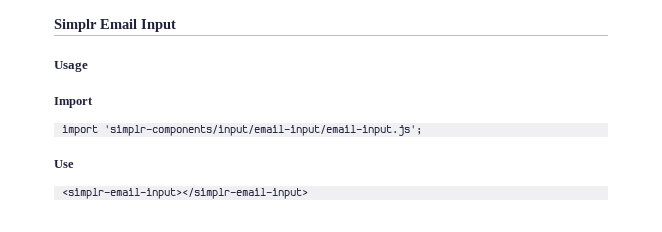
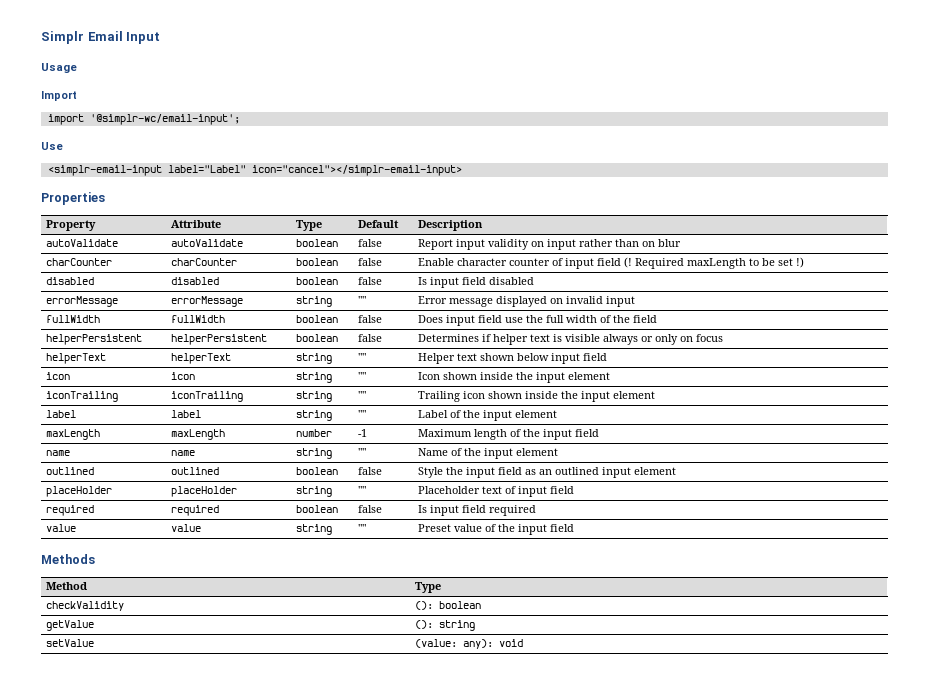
[103,125,422,136] 'simplr-components/input/email-input/email-input.js'; -> [89,114,240,125] '@simplr-wc/email-input';
[61,188,308,199] <simplr-email-input></simplr-email-input> -> [47,165,462,176] [41,192,105,205] [46,220,97,231] [171,220,222,228] [296,220,323,231] [358,220,400,228] [418,220,484,231] [46,239,119,247] [171,239,244,247] [296,239,339,247] [358,239,383,247] [418,239,682,250] [46,258,113,266] [171,258,238,266] [296,258,339,266] [358,258,383,266] [418,257,805,269] [46,277,95,285] [171,277,220,285] [296,277,339,285] [358,277,383,285] [418,277,535,288] [46,296,119,307] [171,296,244,307] [296,296,333,307] [358,296,367,304] [418,296,636,307] [46,315,101,323] [171,315,226,323] [296,315,339,323] [358,315,383,323] [418,315,658,326] [46,334,143,345] [171,334,268,345] [296,334,339,342] [358,334,383,342] [418,334,724,345] [46,353,107,364] [171,353,232,364] [296,353,333,364] [358,353,367,361] [418,353,608,364] [46,372,71,380] [171,372,196,380] [296,372,333,383] [358,372,367,380] [418,372,611,383] [46,391,119,402] [171,391,244,402] [296,391,333,402] [358,391,367,399] [418,391,656,402] [46,410,77,418] [171,410,202,418] [296,410,333,421] [358,410,367,418] [418,410,558,421] [46,429,101,440] [171,429,226,440] [296,429,333,437] [358,429,368,437] [418,429,600,440] [46,450,71,456] [171,450,196,456] [296,448,333,459] [358,448,367,456] [418,448,559,459] [46,467,95,475] [171,467,220,475] [296,467,339,475] [358,467,383,475] [418,467,677,478] [46,486,113,497] [171,486,238,497] [296,486,333,497] [358,486,367,494] [418,486,575,497] [46,505,95,516] [171,505,220,516] [296,505,339,513] [358,505,383,513] [418,505,537,516] [46,524,77,532] [171,524,202,532] [296,524,333,535] [358,524,367,532] [418,524,575,535] [41,554,95,564] [46,582,88,590] [415,582,442,593] [46,601,125,611] [415,601,482,610] [46,620,95,631] [415,620,476,631] [46,639,95,647] [415,639,524,649] <simplr-email-input label="Label" icon="cancel"></simplr-email-input> // Properties // Property | Attribute | Type | Default | Description // autoValidate | autoValidate | boolean | false | Report input validity on input rather than on blur // charCounter | charCounter | boolean | false | Enable character counter of input field (! Required maxLength to be set !) // disabled | disabled | boolean | false | Is input field disabled // errorMessage | errorMessage | string | "" | Error message displayed on invalid input // fullWidth | fullWidth | boolean | false | Does input field use the full width of the field // helperPersistent | helperPersistent | boolean | false | Determines if helper text is visible always or only on focus // helperText | helperText | string | "" | Helper text shown below input field // icon | icon | string | "" | Icon shown inside the input element // iconTrailing | iconTrailing | string | "" | Trailing icon shown inside the input element // label | label | string | "" | Label of the input element // maxLength | maxLength | number | -1 | Maximum length of the input field // name | name | string | "" | Name of the input element // outlined | outlined | boolean | false | Style the input field as an outlined input element // placeHolder | placeHolder | string | "" | Placeholder text of input field // required | required | boolean | false | Is input field required // value | value | string | "" | Preset value of the input field // Methods // Method | Type // checkValidity | (): boolean // getValue | (): string // setValue | (value: any): void

